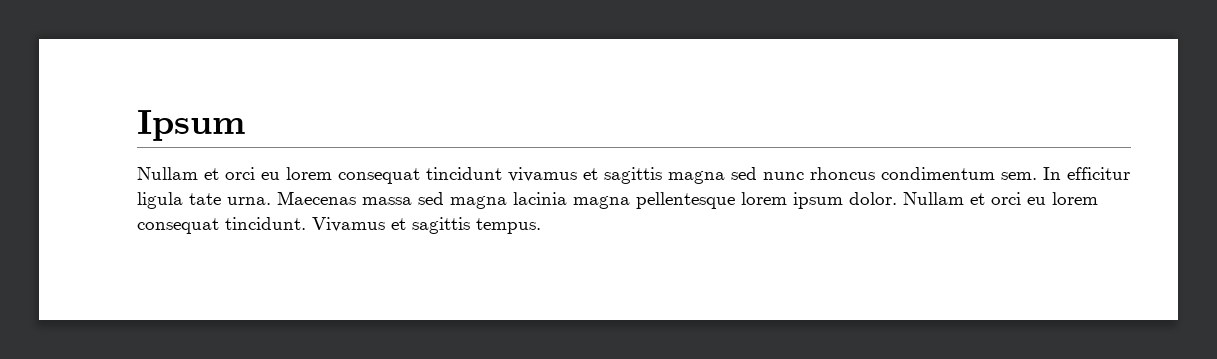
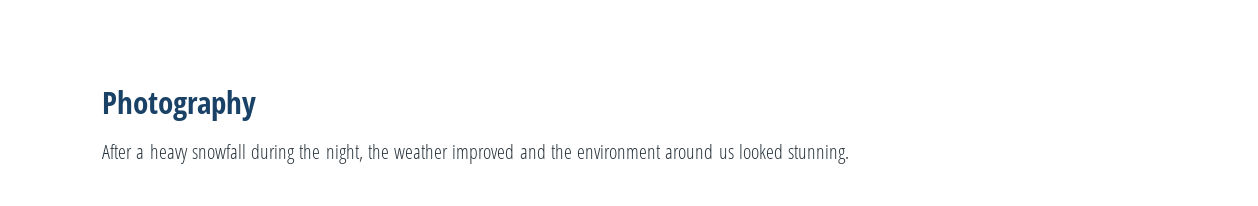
[137,110,246,141] [137,167,1130,184] [137,191,1098,209] [137,217,541,234] Ipsum // Nullam et orci eu lorem consequat tincidunt vivamus et sagittis magna sed nunc rhoncus condimentum sem. In efficitur ligula tate urna. Maecenas massa sed magna lacinia magna pellentesque lorem ipsum dolor. Nullam et orci eu lorem consequat tincidunt. Vivamus et sagittis tempus. -> [102,90,256,121] [102,144,850,164] Photography // After a heavy snowfall during the night, the weather improved and the environment around us looked stunning.

